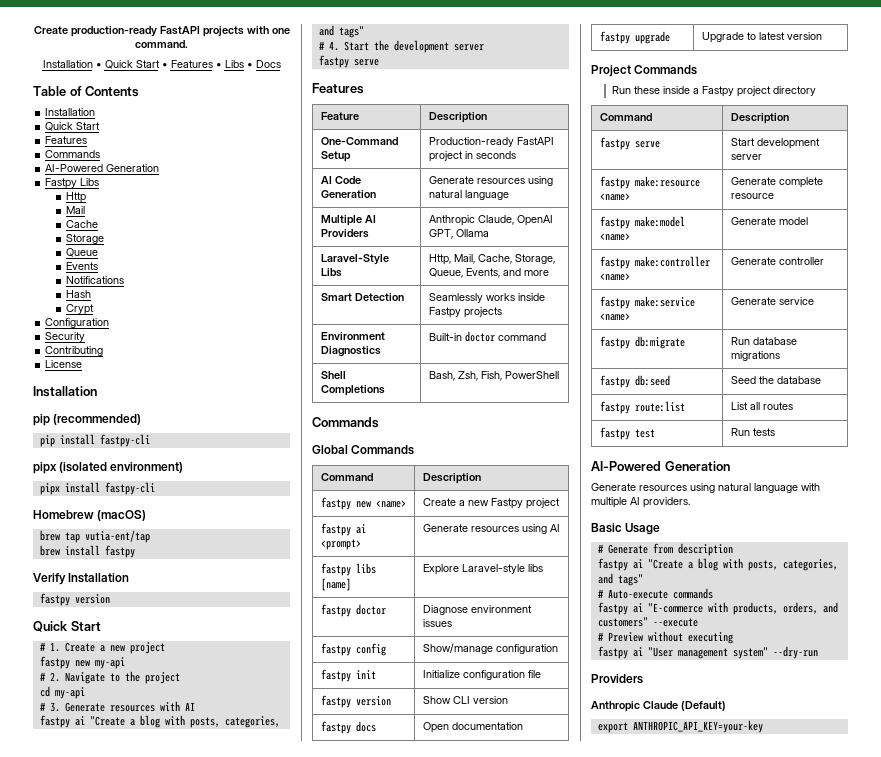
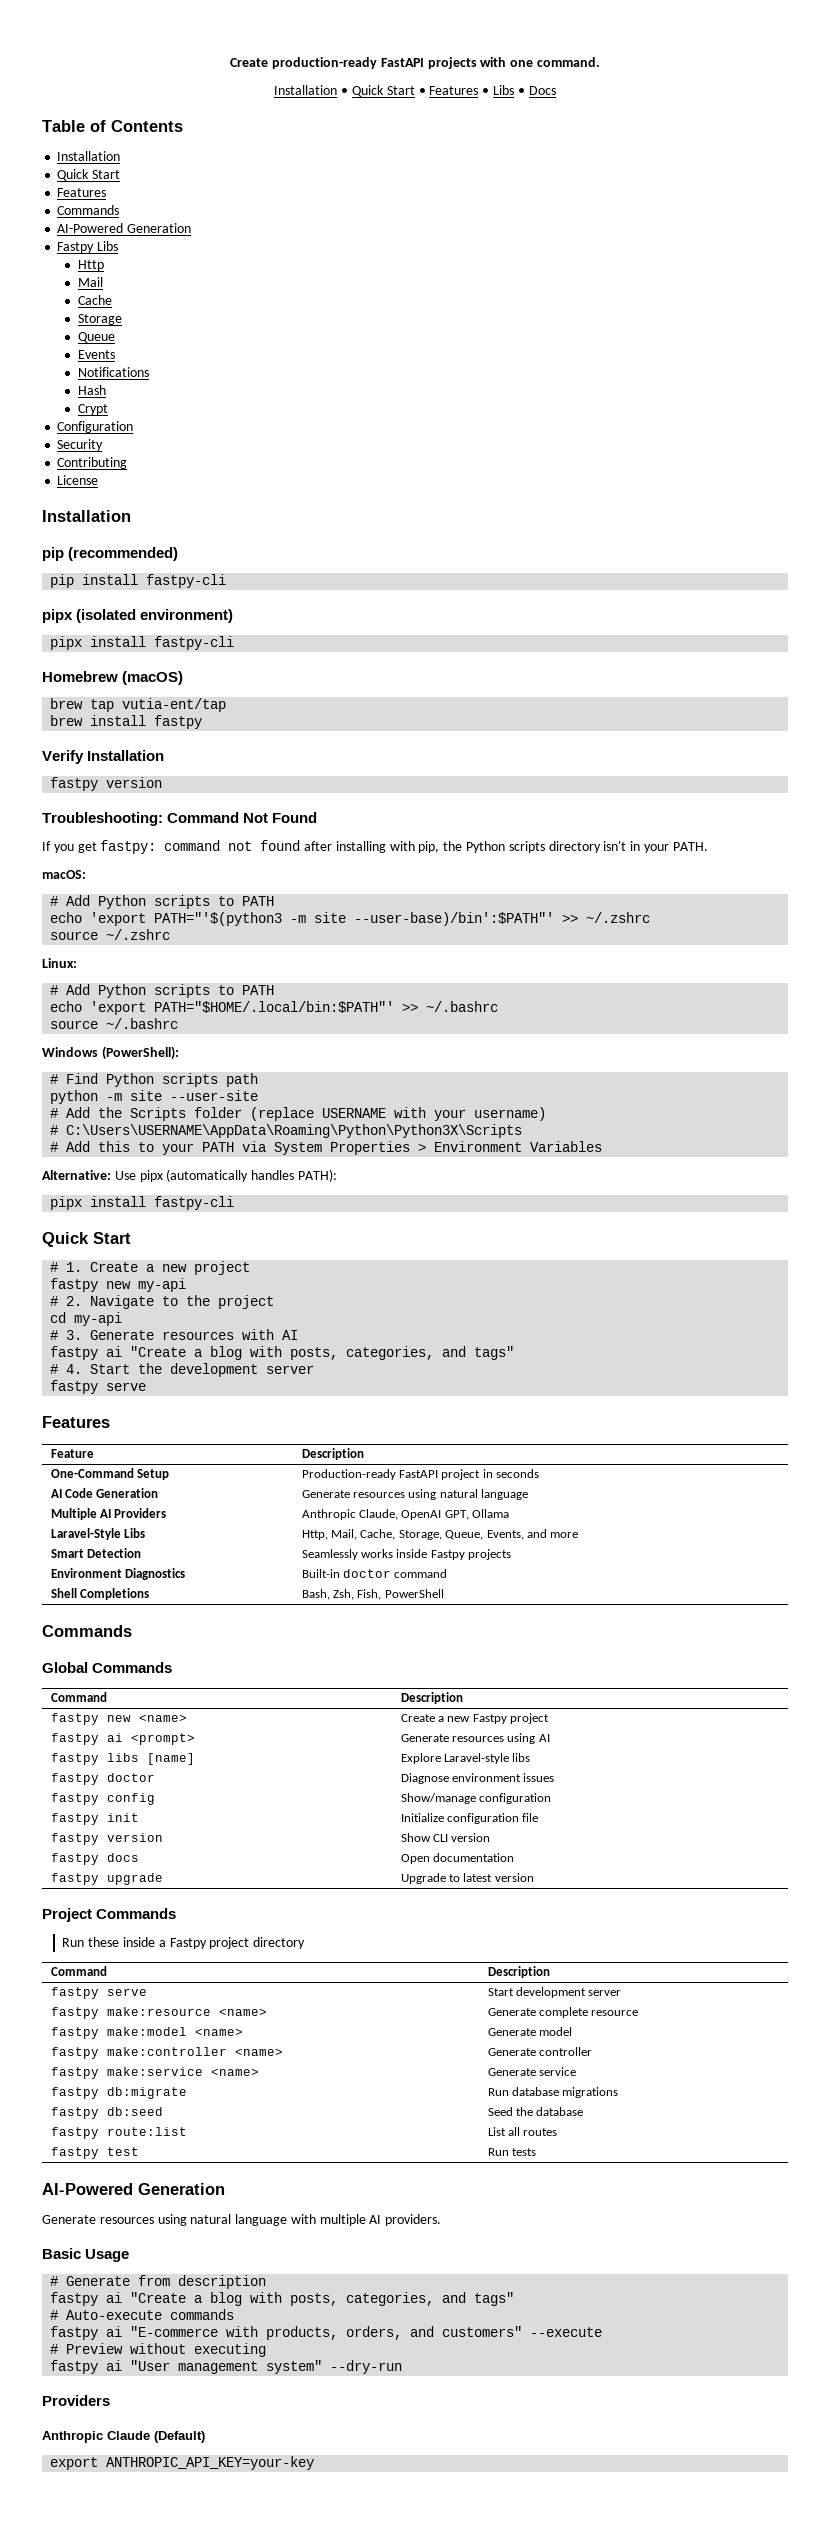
(110, 599) none -> [42,812,318,826] [42,840,708,854] [42,870,86,879] [50,895,275,909] [50,912,651,926] [50,929,171,940] [42,958,77,968] [50,984,275,998] [50,1001,499,1015] [50,1018,179,1029] [42,1046,179,1060] [50,1073,259,1087] [50,1090,259,1104] [50,1107,547,1121] [50,1124,523,1138] [50,1141,603,1155] [42,1169,337,1182] [50,1196,235,1210] // Troubleshooting: Command Not Found // If you get fastpy: command not found after installing with pip, the Python scripts directory isn't in your PATH. // macOS: // # Add Python scripts to PATH // echo 'export PATH="'$(python3 -m site --user-base)/bin':$PATH"' >> ~/.zshrc // source ~/.zshrc // Linux: // # Add Python scripts to PATH // echo 'export PATH="$HOME/.local/bin:$PATH"' >> ~/.bashrc // source ~/.bashrc // Windows (PowerShell): // # Find Python scripts path // python -m site --user-site // # Add the Scripts folder (replace USERNAME with your username) // # C:\Users\USERNAME\AppData\Roaming\Python\Python3X\Scripts // # Add this to your PATH via System Properties > Environment Variables // Alternative: Use pipx (automatically handles PATH): // pipx install fastpy-cli

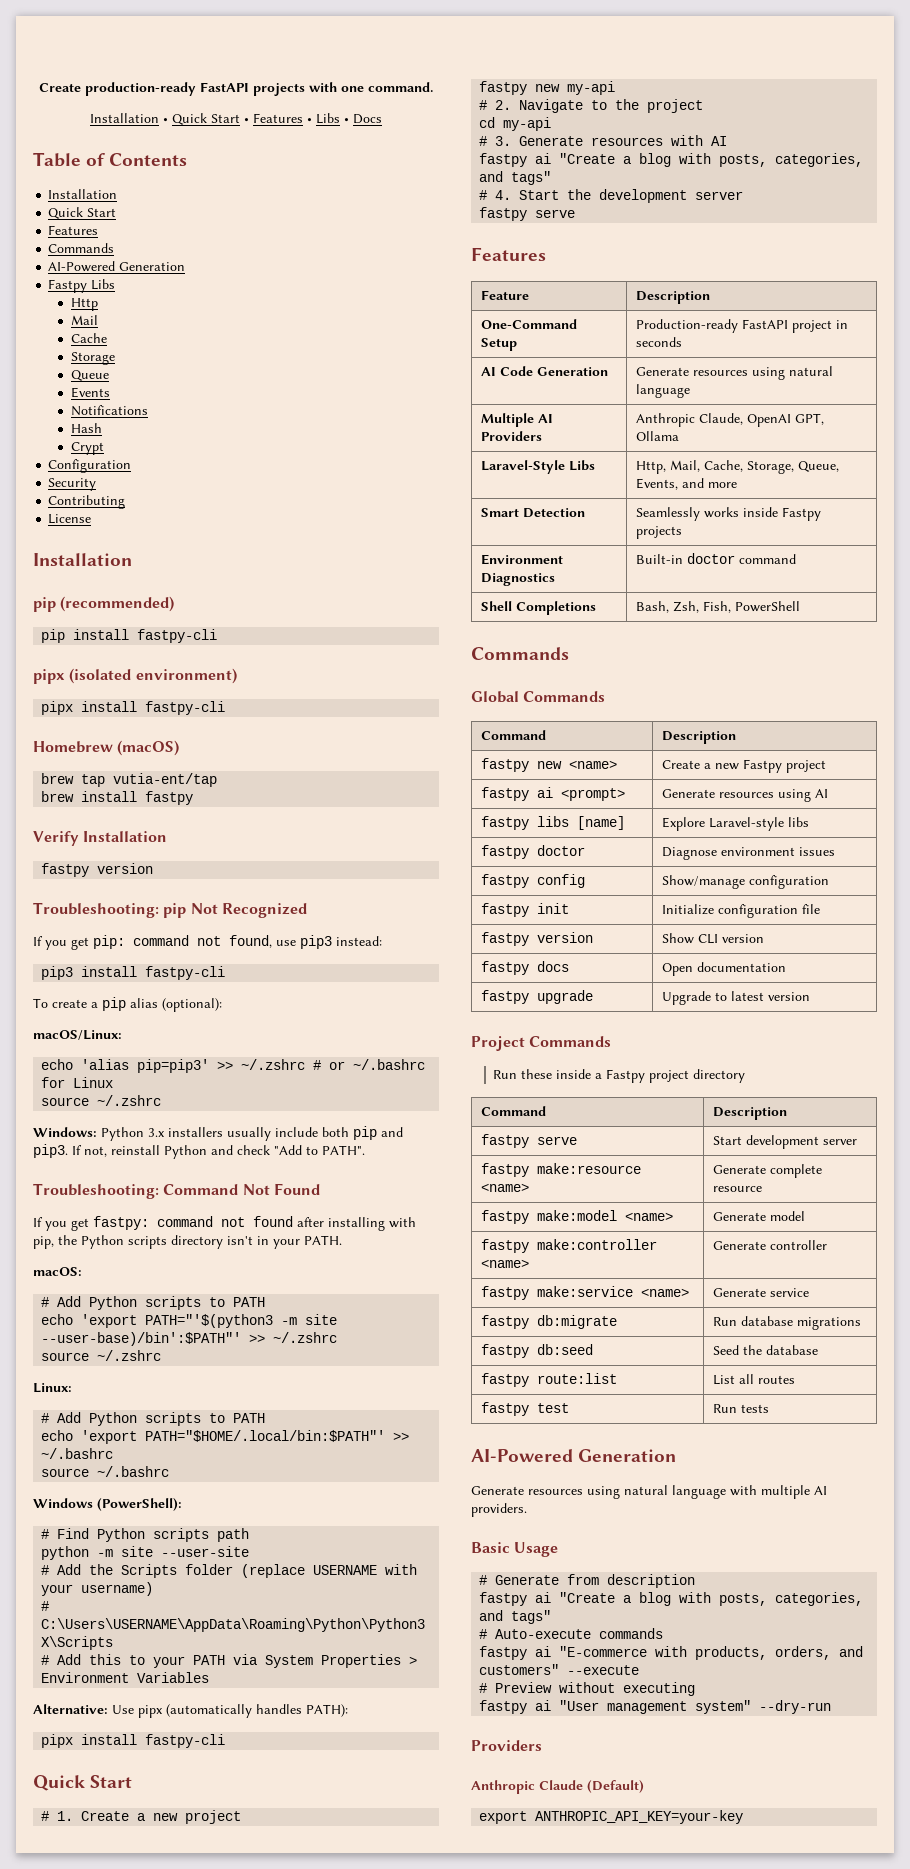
(163, 782) none -> [33,902,307,918] [33,935,382,950] [41,966,226,980] [33,997,222,1012] [33,1030,122,1040] [41,1059,426,1073] [41,1077,114,1088] [41,1095,162,1106] [33,1126,403,1141] [33,1144,365,1159] // Troubleshooting: pip Not Recognized // If you get pip: command not found, use pip3 instead: // pip3 install fastpy-cli // To create a pip alias (optional): // macOS/Linux: // echo 'alias pip=pip3' >> ~/.zshrc # or ~/.bashrc for Linux // source ~/.zshrc // Windows: Python 3.x installers usually include both pip and pip3. If not, reinstall Python and check "Add to PATH".

